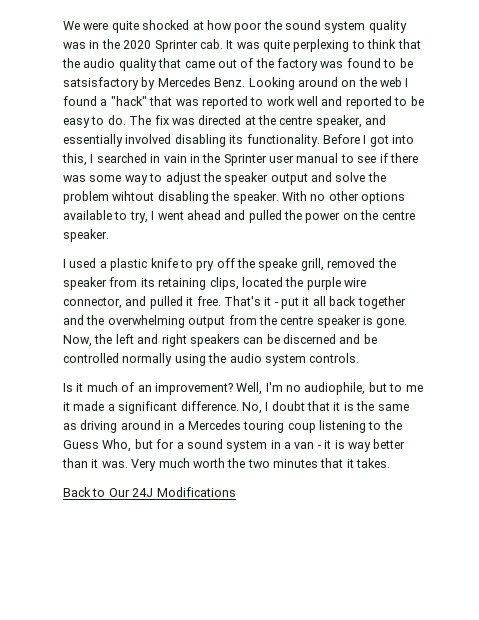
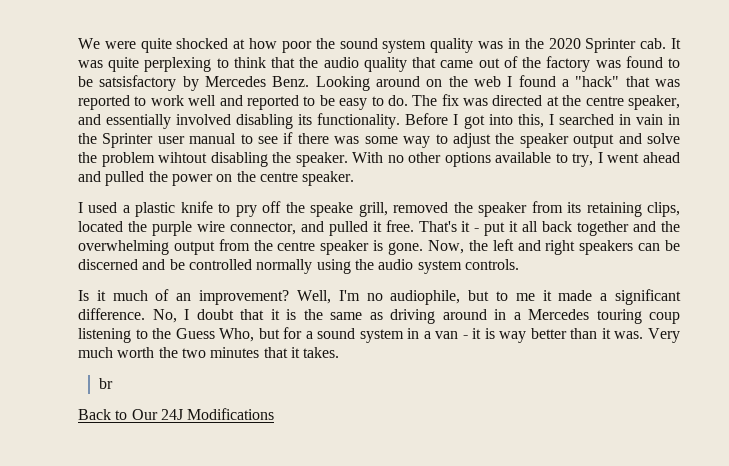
(391, 463) none -> [99,378,114,389] // br

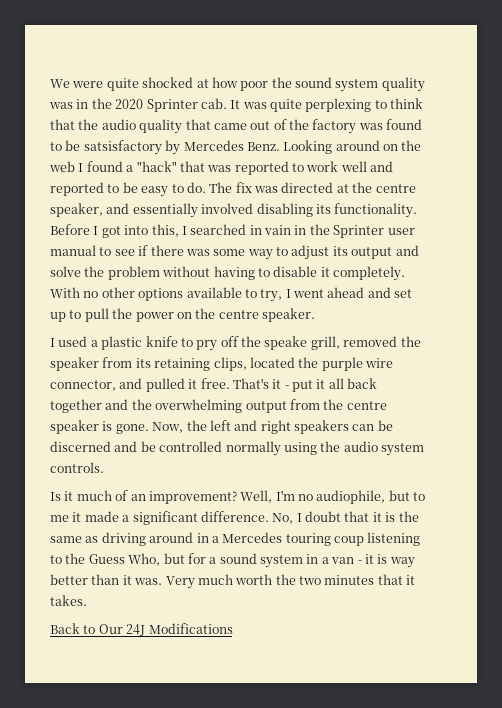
[495,133,569,148] the speaker -> [332,246,348,256] its
[158,152,348,167] wihtout disabling the speaker. -> [162,266,405,281] without having to disable it completely.
[105,171,145,186] pulled -> [394,289,413,298] [50,308,109,322] set up to pull
[99,378,114,389] // br -> (87, 600) none

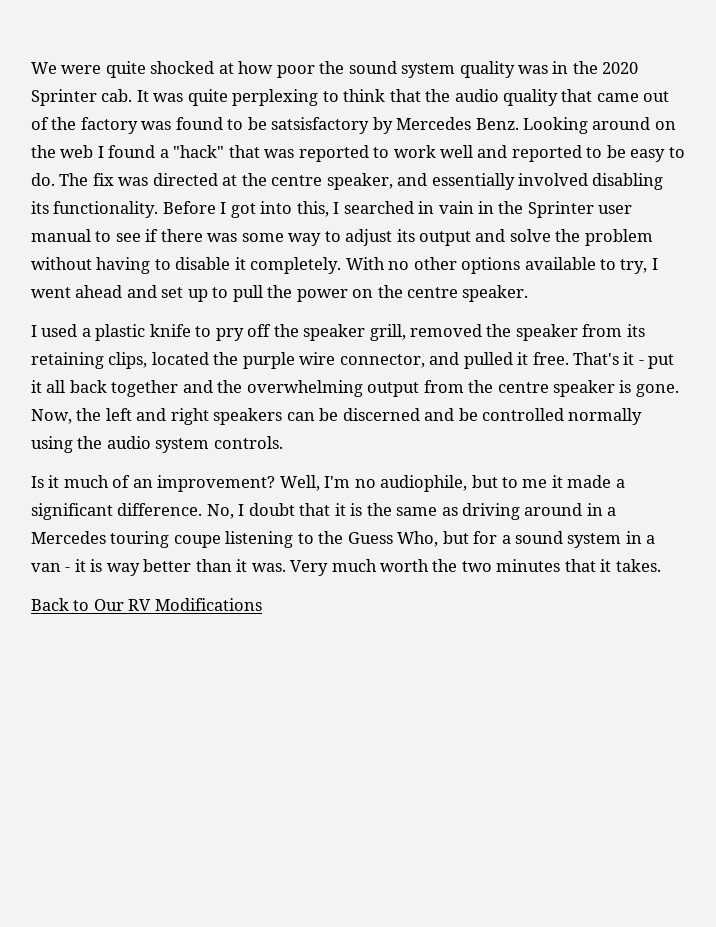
[264,336,308,350] speake -> [303,324,366,341] speaker
[334,536,364,546] coup -> [173,535,221,548] coupe
[126,624,146,636] 24J -> [128,599,152,611] RV

